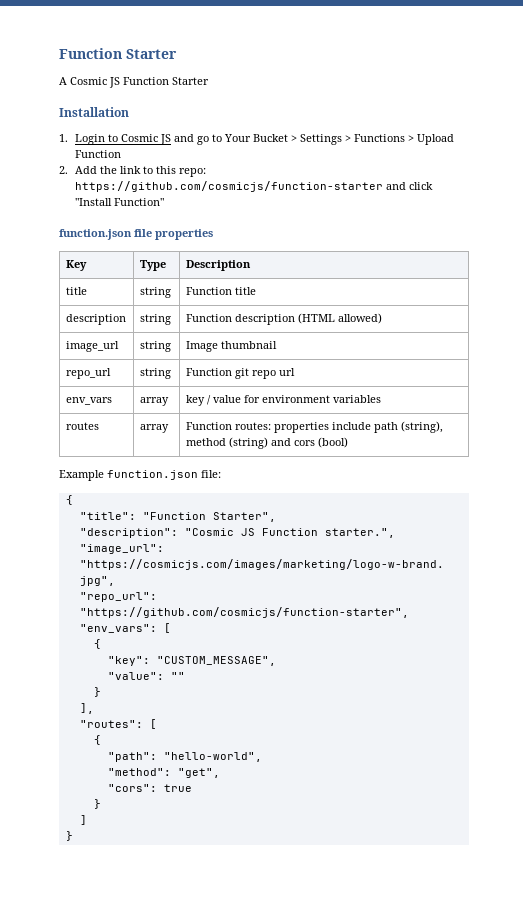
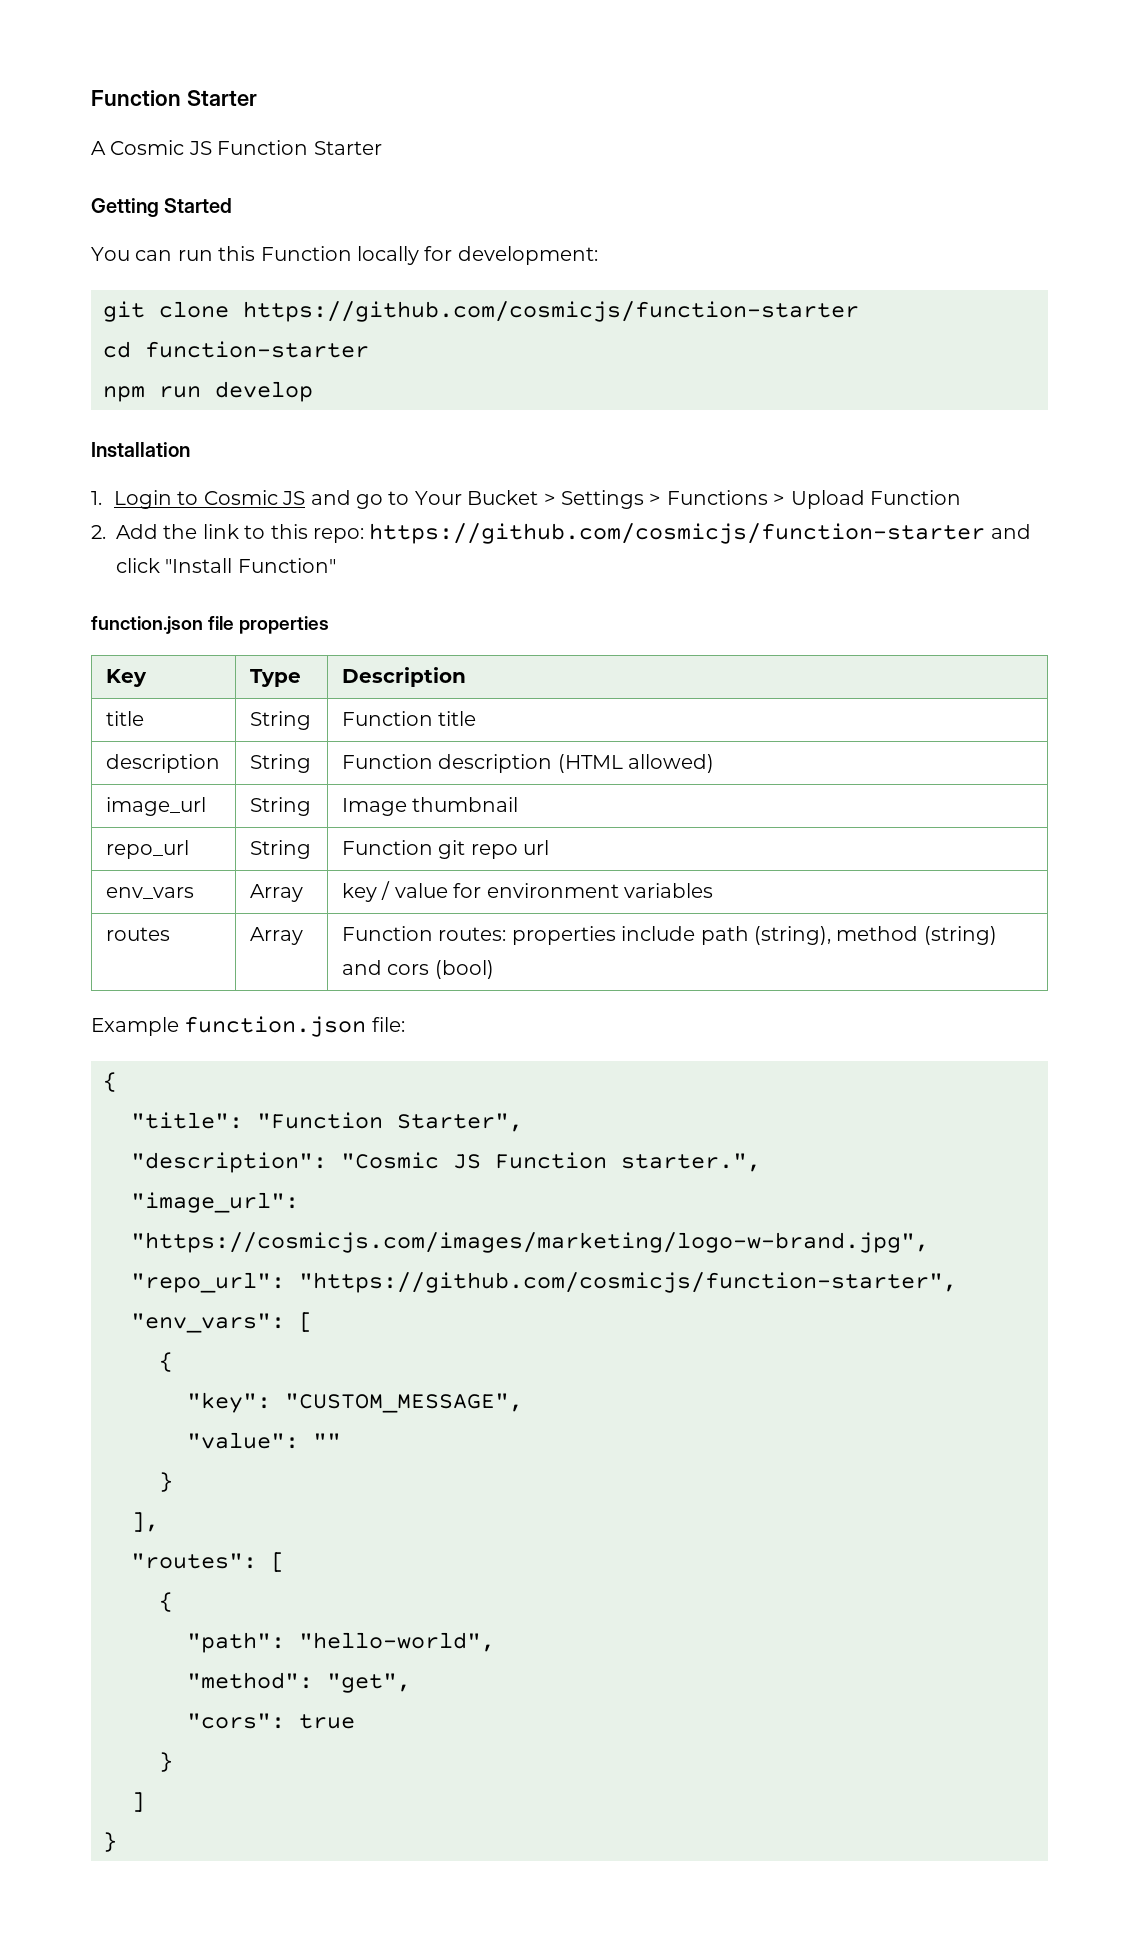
(209, 81) none -> [91,198,233,217] [91,246,598,265] [103,301,859,322] [103,341,369,358] [103,381,313,402] // Getting Started // You can run this Function locally for development: // git clone https://github.com/cosmicjs/function-starter // cd function-starter // npm run develop
[139,287,171,298] string -> [249,711,311,730] String
[139,314,171,325] string -> [249,754,311,773] String
[139,341,171,352] string -> [249,797,311,816] String
[139,368,171,379] string -> [249,840,311,859] String
[139,397,169,406] array -> [249,884,303,902] Array
[139,424,169,433] array -> [249,927,303,945] Array

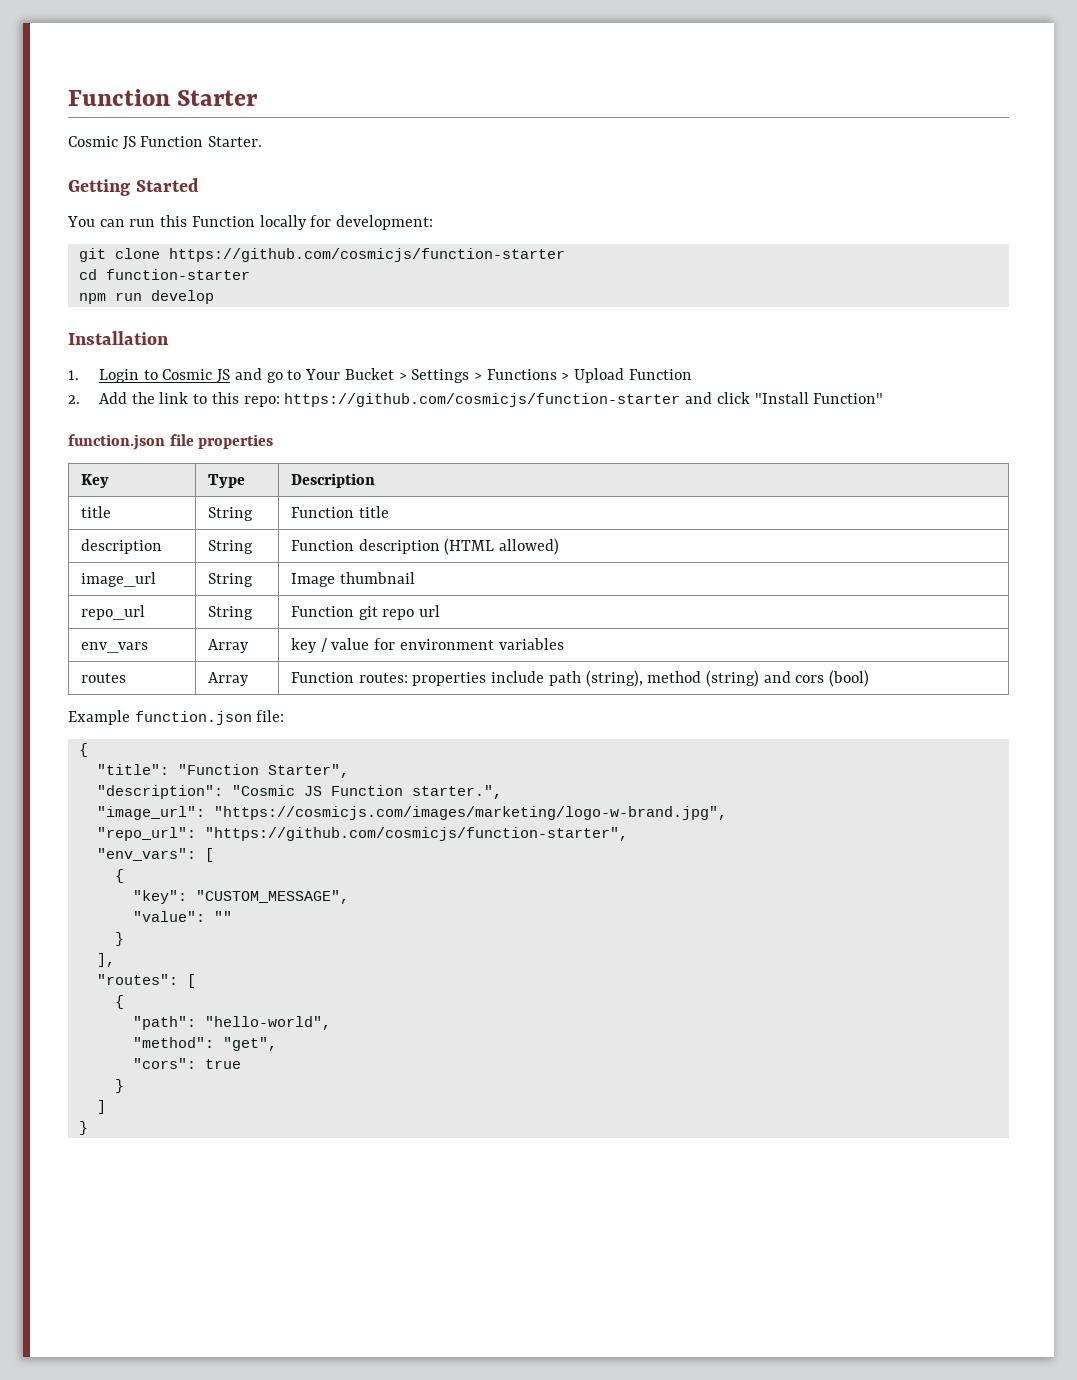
[91,90,257,106] [91,141,106,155] Function Starter // A -> [68,89,259,106] Function Starter //
[313,141,382,155] Starter -> [208,136,263,147] Starter.

